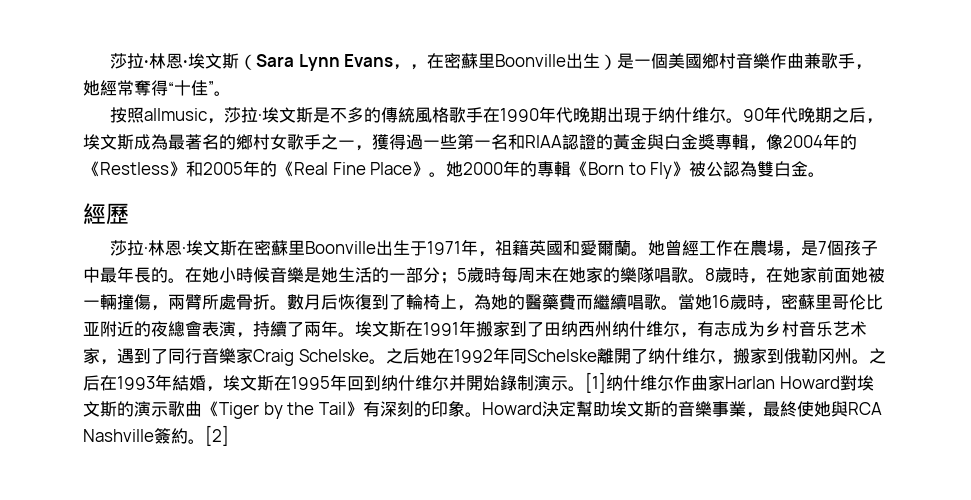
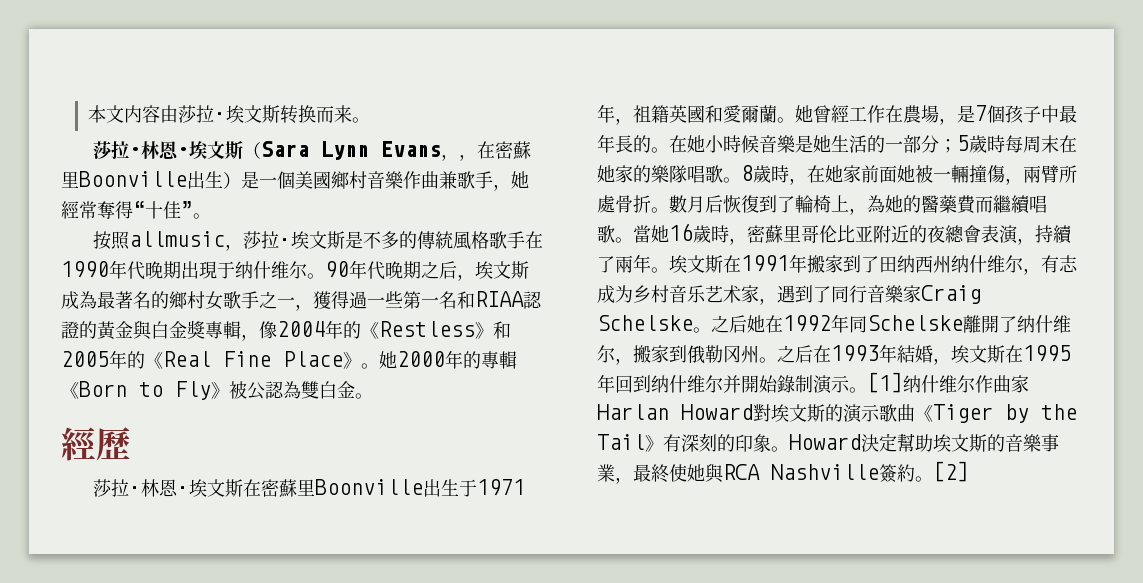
(110, 61) none -> [87,105,370,124] 本文内容由莎拉·埃文斯转换而来。 //

